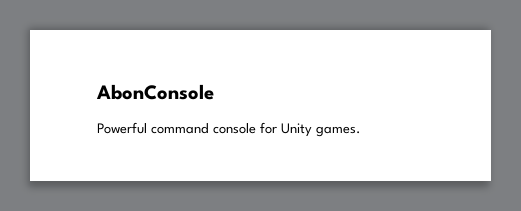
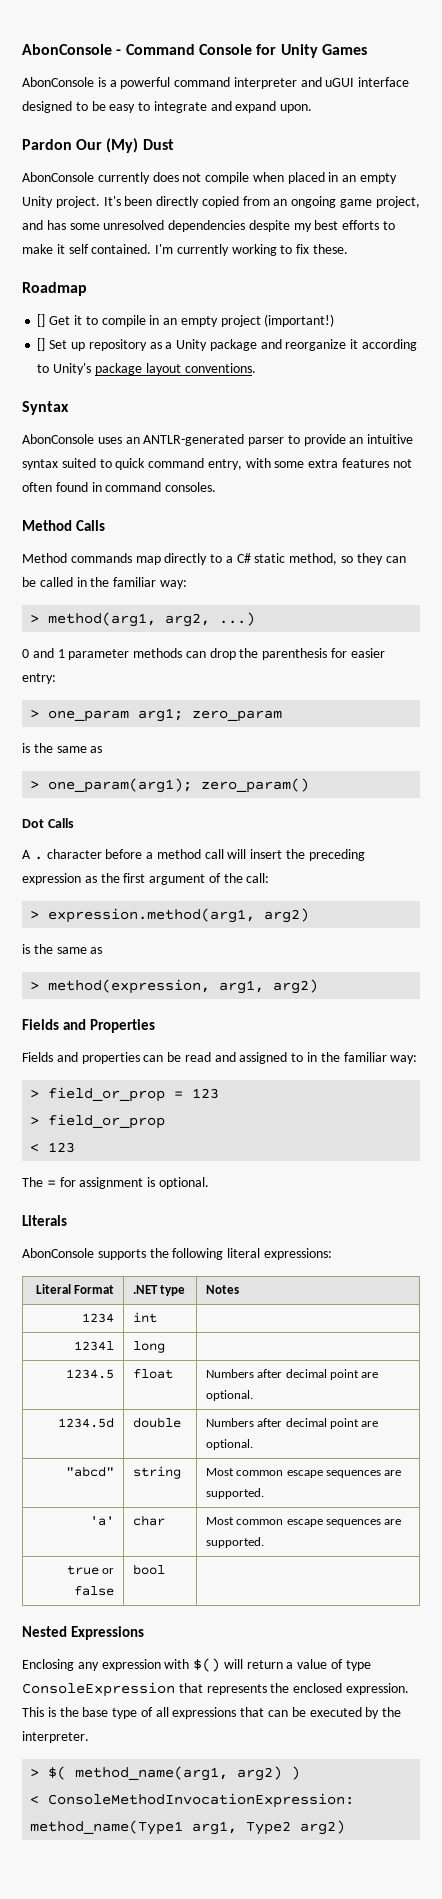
[96,84,214,100] [97,122,361,137] AbonConsole // Powerful command console for Unity games. -> [22,44,367,58] [22,77,410,89] [22,101,313,113] [22,138,174,153] [22,172,398,184] [22,196,420,208] [22,220,396,232] [22,244,349,256] [22,282,87,296] [37,314,335,327] [37,338,417,351] [37,363,256,375] [22,401,69,415] [22,434,414,446] [22,458,412,470] [22,482,217,492] [22,520,105,531] [22,553,406,565] [22,577,187,589] [30,612,256,627] [22,648,385,660] [22,673,56,684] [30,708,283,722] [22,743,103,753] [30,778,310,793] [22,818,74,828] [22,849,365,861] [22,873,270,885] [30,908,310,923] [22,944,103,954] [30,979,319,994] [22,1019,155,1033] [22,1052,418,1064] [30,1087,220,1102] [30,1114,166,1129] [30,1142,76,1153] [22,1177,209,1189] [22,1215,67,1226] [22,1248,332,1260] [35,1284,115,1294] [132,1285,186,1296] [205,1285,239,1294] [82,1313,115,1323] [132,1312,157,1323] [74,1341,115,1351] [132,1341,165,1353] [66,1369,115,1379] [132,1369,173,1379] [205,1369,379,1380] [205,1390,253,1401] [58,1417,115,1428] [132,1417,181,1428] [205,1418,379,1429] [205,1439,253,1450] [66,1466,115,1477] [132,1466,181,1479] [205,1468,402,1478] [205,1488,264,1499] [90,1516,115,1526] [132,1515,165,1526] [205,1517,402,1527] [205,1537,264,1548] [66,1565,115,1575] [74,1586,115,1596] [132,1564,165,1575] [22,1626,144,1640] [22,1658,371,1672] [22,1682,409,1697] [22,1707,402,1719] [22,1731,89,1743] [30,1766,301,1781] [30,1793,355,1808] [30,1820,346,1835] AbonConsole - Command Console for Unity Games // AbonConsole is a powerful command interpreter and uGUI interface designed to be easy to integrate and expand upon. // Pardon Our (My) Dust // AbonConsole currently does not compile when placed in an empty Unity project. It's been directly copied from an ongoing game project, and has some unresolved dependencies despite my best efforts to make it self contained. I'm currently working to fix these. // Roadmap // [] Get it to compile in an empty project (important!) // [] Set up repository as a Unity package and reorganize it according to Unity's package layout conventions. // Syntax // AbonConsole uses an ANTLR-generated parser to provide an intuitive syntax suited to quick command entry, with some extra features not often found in command consoles. // Method Calls // Method commands map directly to a C# static method, so they can be called in the familiar way: // > method(arg1, arg2, ...) // 0 and 1 parameter methods can drop the parenthesis for easier entry: // > one_param arg1; zero_param // is the same as // > one_param(arg1); zero_param() // Dot Calls // A . character before a method call will insert the preceding expression as the first argument of the call: // > expression.method(arg1, arg2) // is the same as // > method(expression, arg1, arg2) // Fields and Properties // Fields and properties can be read and assigned to in the familiar way: // > field_or_prop = 123 // > field_or_prop // < 123 // The = for assignment is optional. // Literals // AbonConsole supports the following literal expressions: // Literal Format | .NET type | Notes // 1234 | int | // 1234l | long | // 1234.5 | float | Numbers after decimal point are optional. // 1234.5d | double | Numbers after decimal point are optional. // "abcd" | string | Most common escape sequences are supported. // 'a' | char | Most common escape sequences are supported. // true or false | bool | // Nested Expressions // Enclosing any expression with $() will return a value of type ConsoleExpression that represents the enclosed expression. This is the base type of all expressions that can be executed by the interpreter. // > $( method_name(arg1, arg2) ) // < ConsoleMethodInvocationExpression: method_name(Type1 arg1, Type2 arg2)

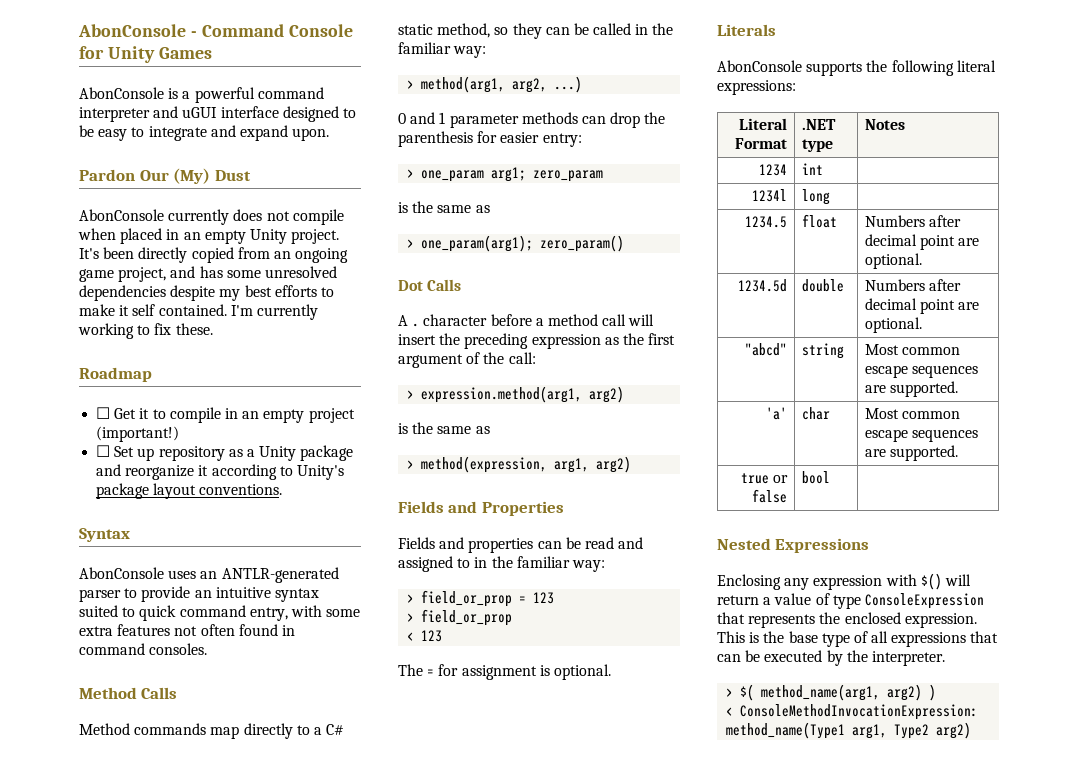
[37,314,46,327] [] -> [96,407,111,419] ☐
[37,338,46,351] [] -> [96,445,111,457] ☐

